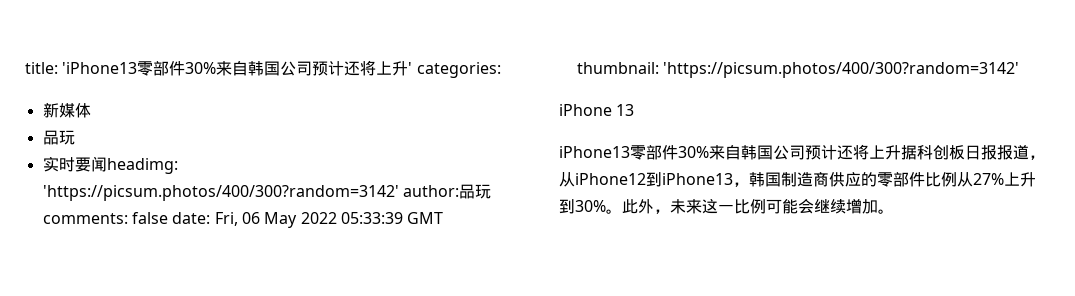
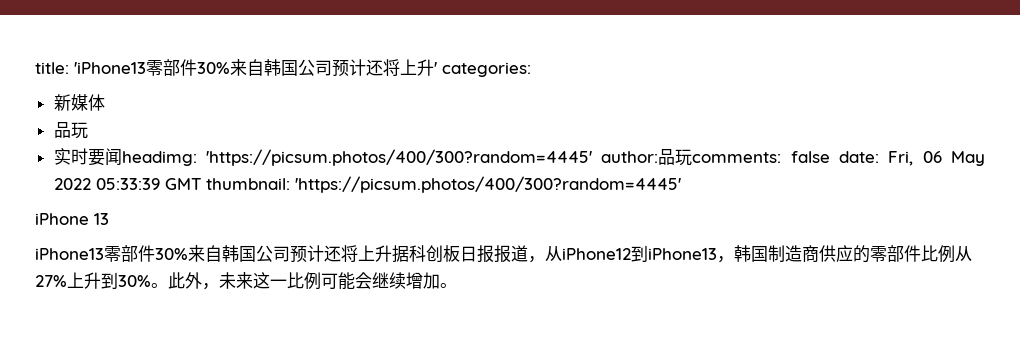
[42,185,399,201] 'https://picsum.photos/400/300?random=3142' -> [206,149,593,166] 'https://picsum.photos/400/300?random=4445'
[662,62,1019,78] 'https://picsum.photos/400/300?random=3142' -> [294,176,681,193] 'https://picsum.photos/400/300?random=4445'

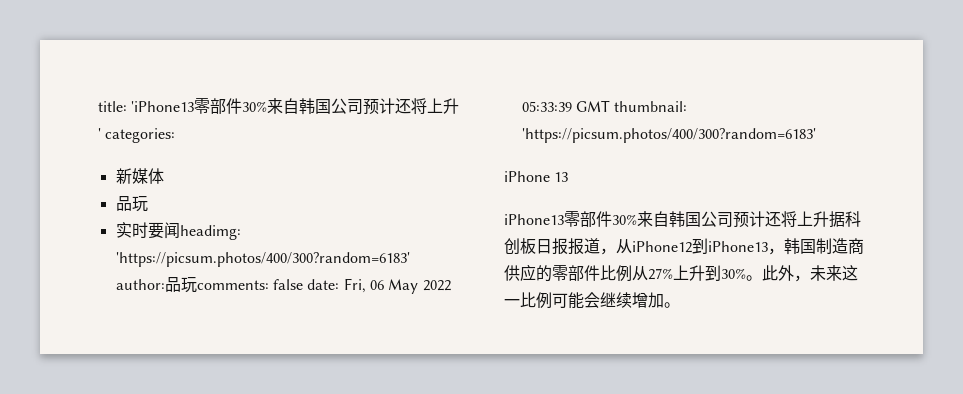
[206,149,593,166] 'https://picsum.photos/400/300?random=4445' -> [115,252,410,267] 'https://picsum.photos/400/300?random=6183'
[294,176,681,193] 'https://picsum.photos/400/300?random=4445' -> [521,128,816,143] 'https://picsum.photos/400/300?random=6183'

